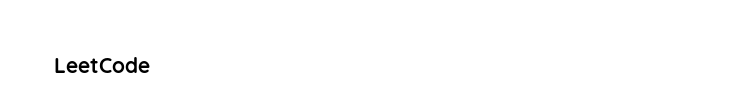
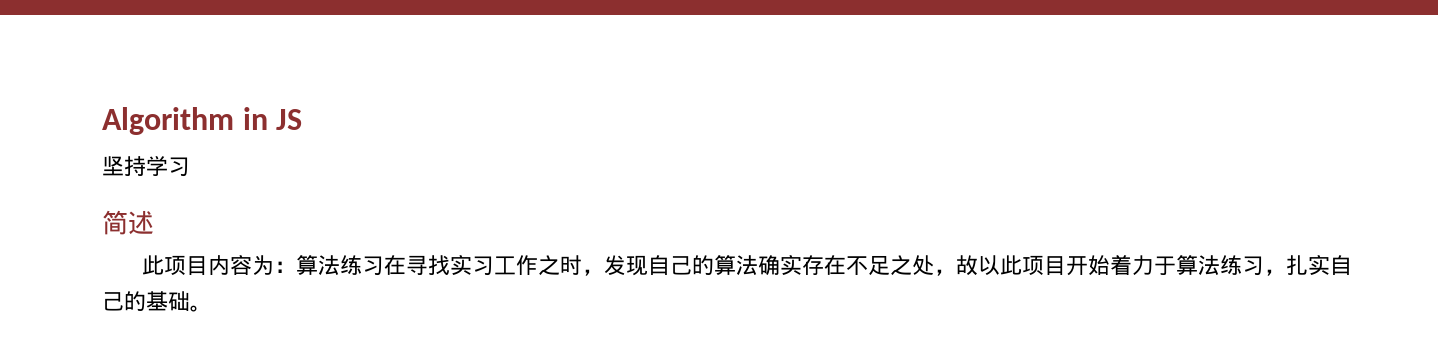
[54,57,150,73] LeetCode -> [102,107,303,135] [102,156,190,177] [102,210,154,235] [142,255,1353,276] [102,291,212,312] Algorithm in JS // 坚持学习 // 简述 // 此项目内容为：算法练习在寻找实习工作之时，发现自己的算法确实存在不足之处，故以此项目开始着力于算法练习，扎实自己的基础。

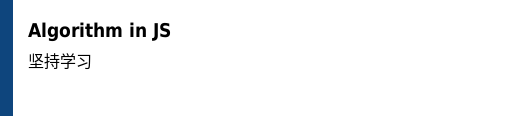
[102,210,154,235] [142,255,1353,276] [102,291,212,312] // 简述 // 此项目内容为：算法练习在寻找实习工作之时，发现自己的算法确实存在不足之处，故以此项目开始着力于算法练习，扎实自己的基础。 -> (92, 62) none

